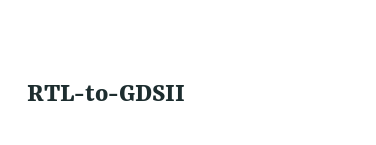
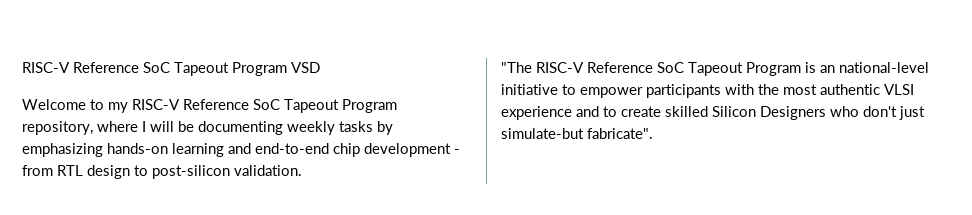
[27,85,185,101] RTL-to-GDSII -> [22,62,320,76] [22,99,397,113] [22,121,393,135] [22,143,460,157] [22,165,302,179] [501,62,929,76] [501,84,914,98] [501,106,925,120] [501,128,653,139] RISC-V Reference SoC Tapeout Program VSD // Welcome to my RISC-V Reference SoC Tapeout Program repository, where I will be documenting weekly tasks by emphasizing hands-on learning and end-to-end chip development - from RTL design to post-silicon validation. // "The RISC-V Reference SoC Tapeout Program is an national-level initiative to empower participants with the most authentic VLSI experience and to create skilled Silicon Designers who don't just simulate-but fabricate".

